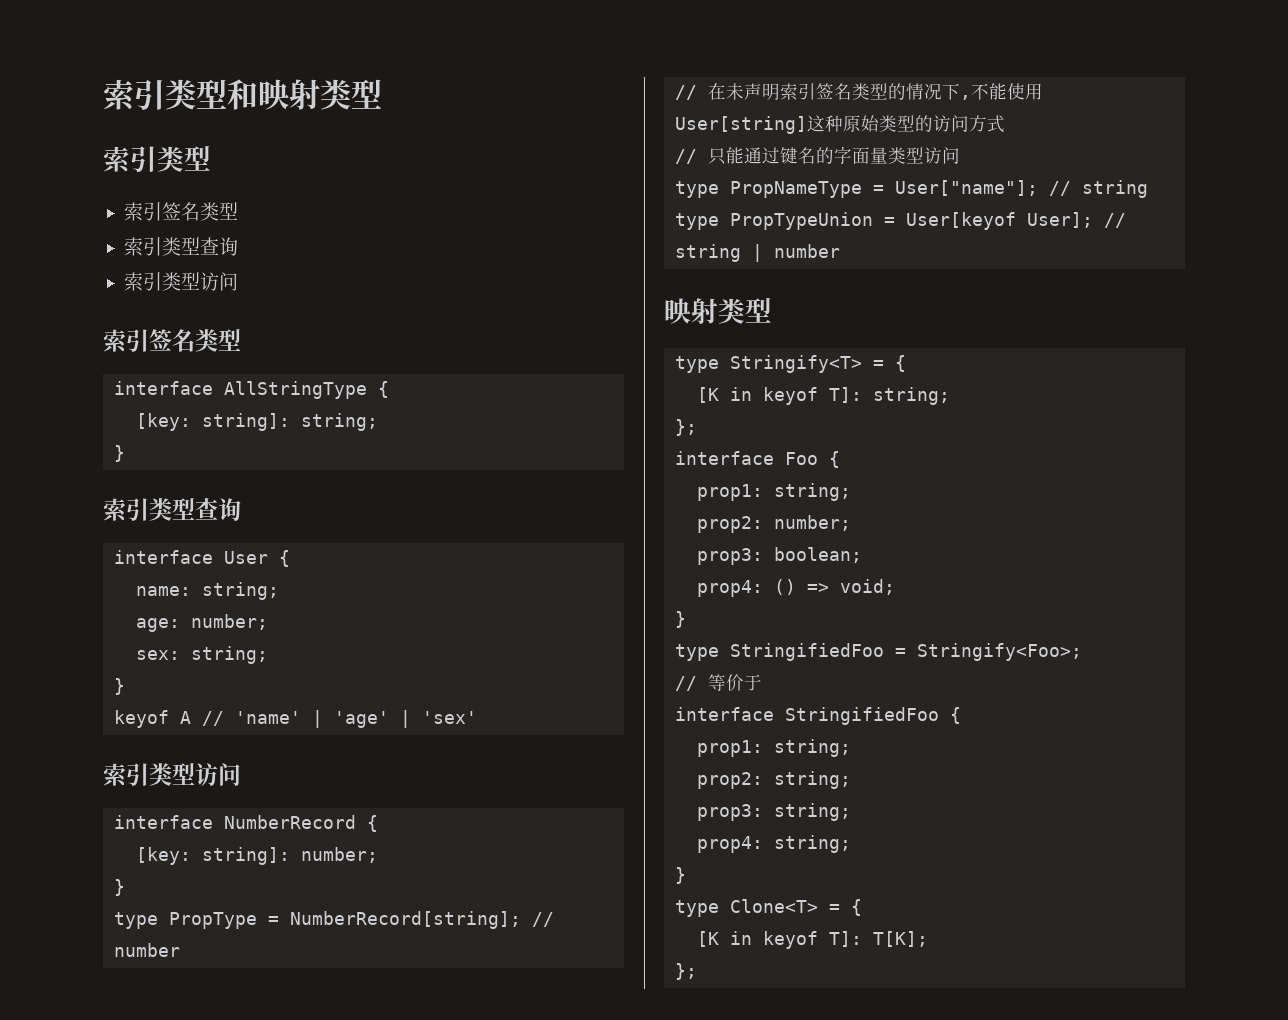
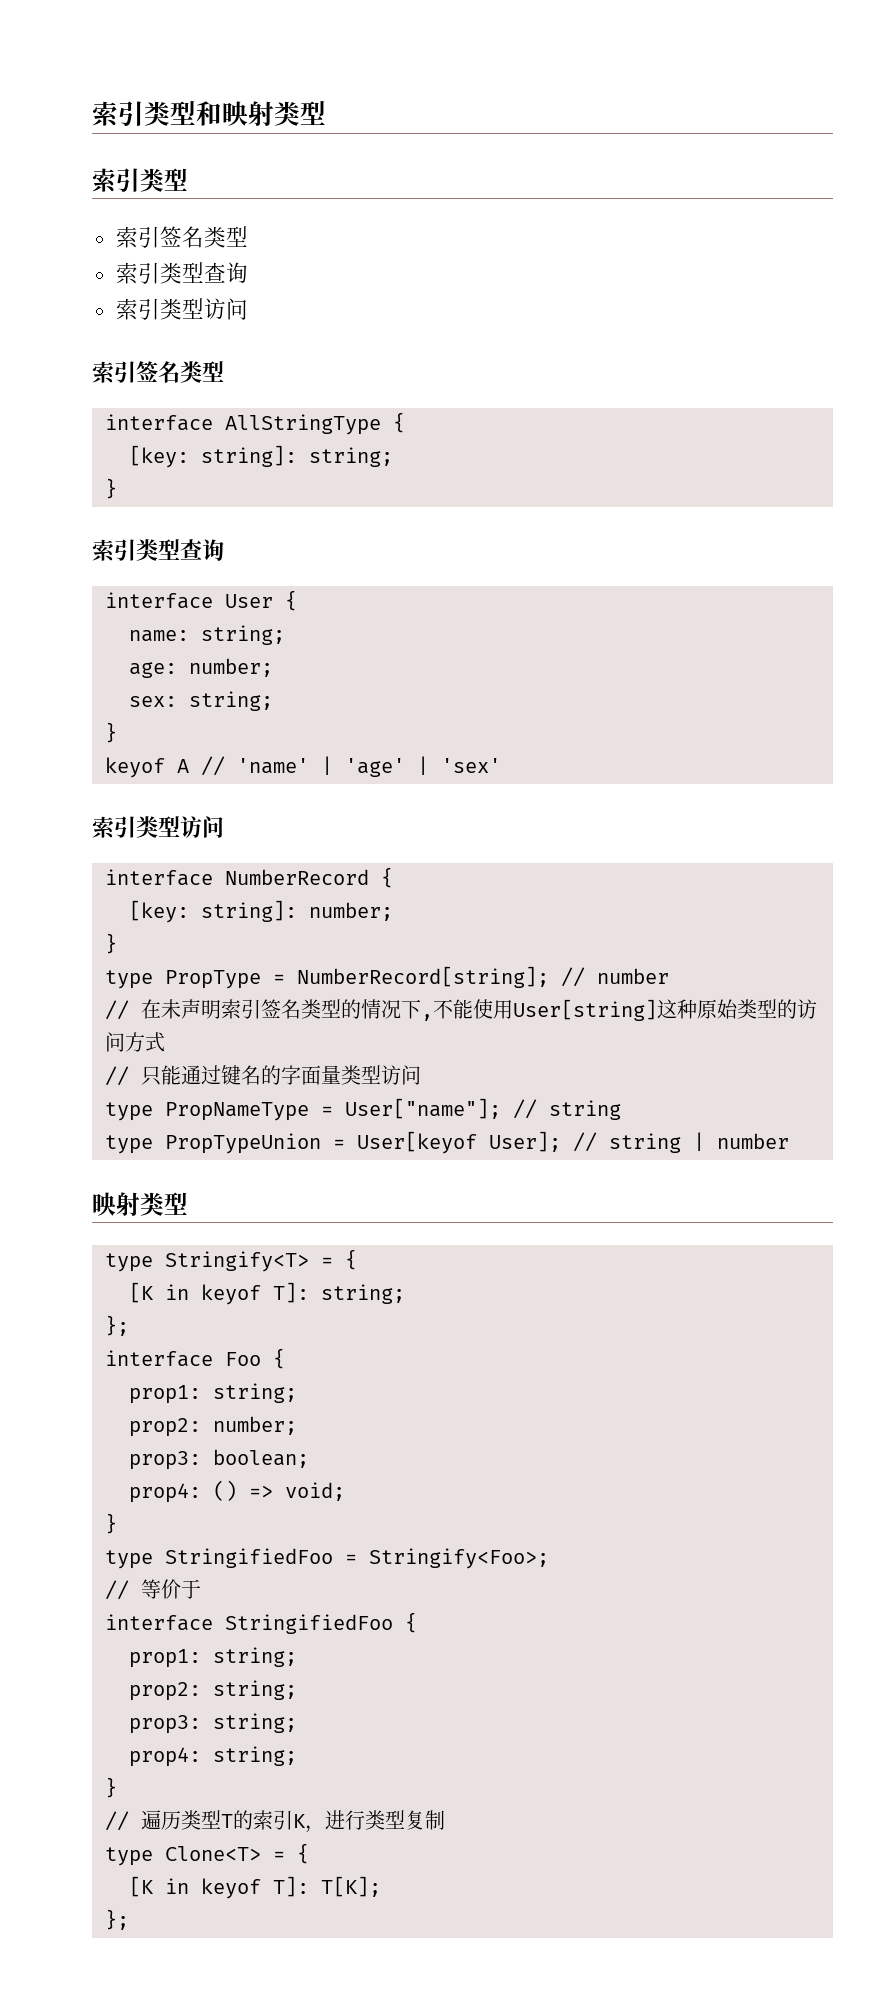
(687, 875) none -> [104,1810,445,1833] // // 遍历类型T的索引K，进行类型复制

